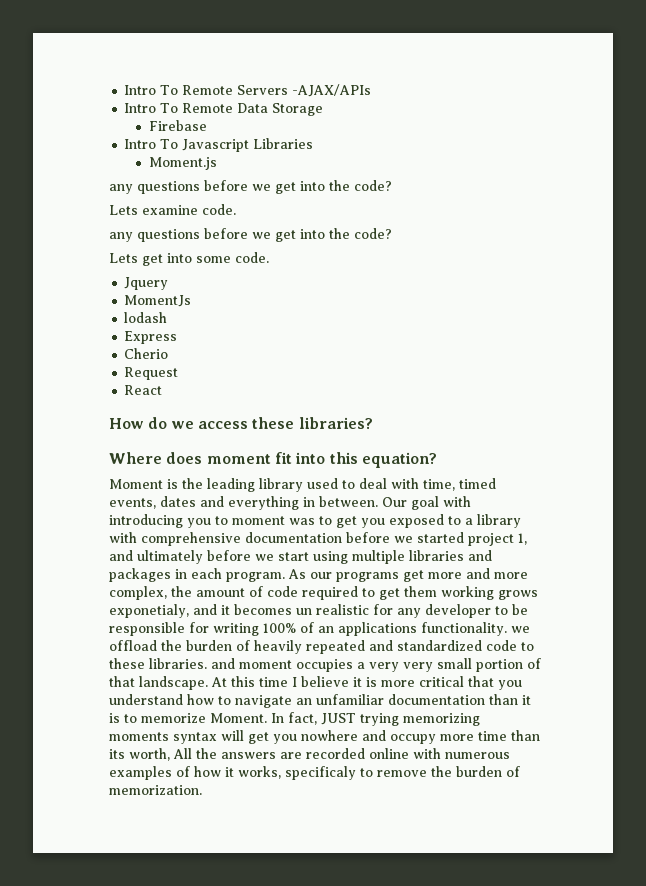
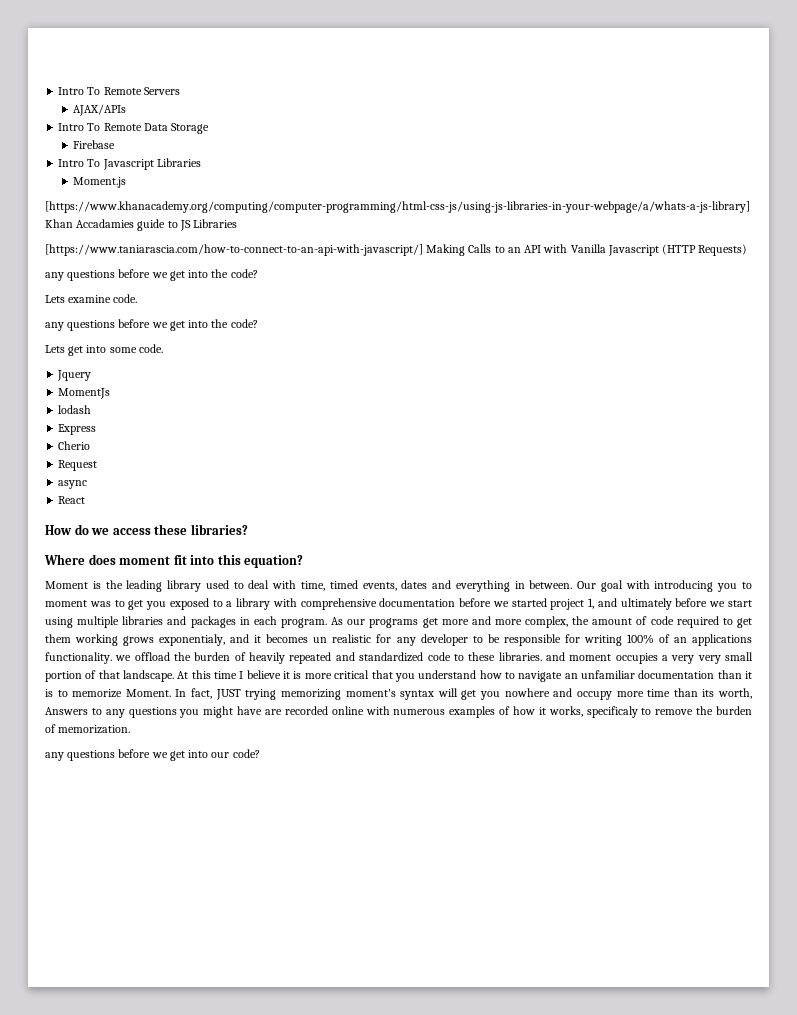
[292,84,372,97] -AJAX/APIs -> [72,104,126,116] // AJAX/APIs
(217, 163) none -> [45,201,750,213] [45,219,238,231] [45,244,748,256] // [https://www.khanacademy.org/computing/computer-programming/html-css-js/using-js-libraries-in-your-webpage/a/whats-a-js-library] Khan Accadamies guide to JS Libraries // [https://www.taniarascia.com/how-to-connect-to-an-api-with-javascript/] Making Calls to an API with Vanilla Javascript (HTTP Requests)
(179, 373) none -> [58,480,88,489] // async
[109,604,189,618] exponetialy, -> [159,634,226,646] exponentialy,
[109,732,169,741] moments -> [345,689,396,697] moment's
[173,748,276,759] All the answers -> [45,706,263,718] Answers to any questions you might have
(202, 790) none -> [45,749,260,761] // any questions before we get into our code?

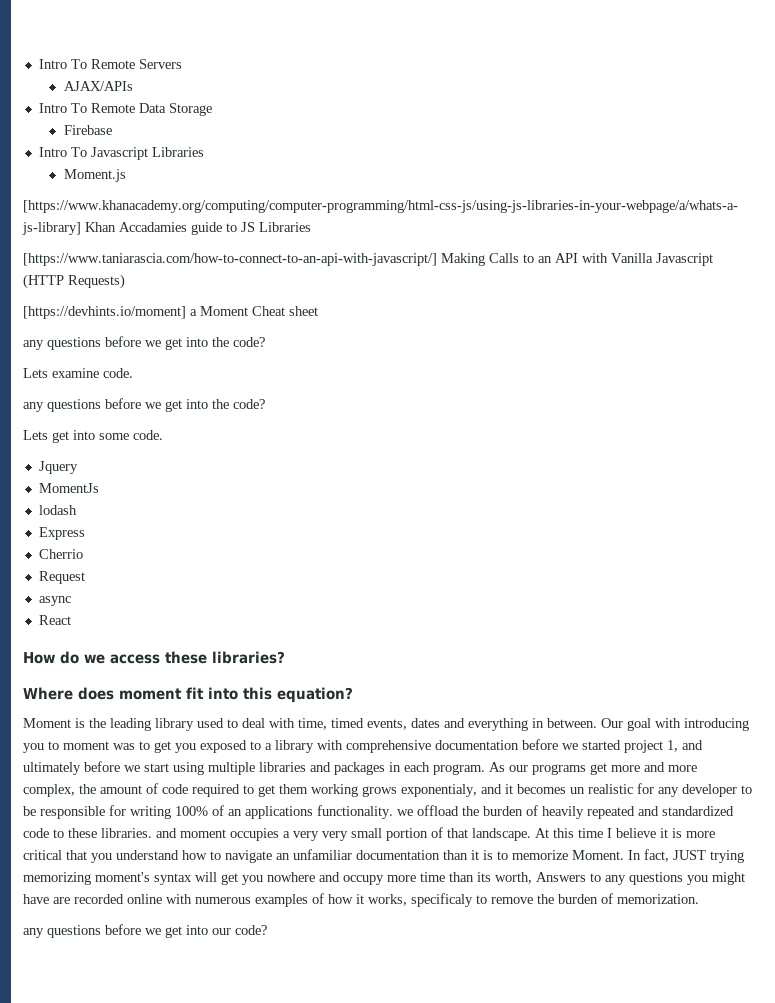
(748, 250) none -> [23,306,318,319] // [https://devhints.io/moment] a Moment Cheat sheet
[58,441,91,450] Cherio -> [38,549,83,559] Cherrio

